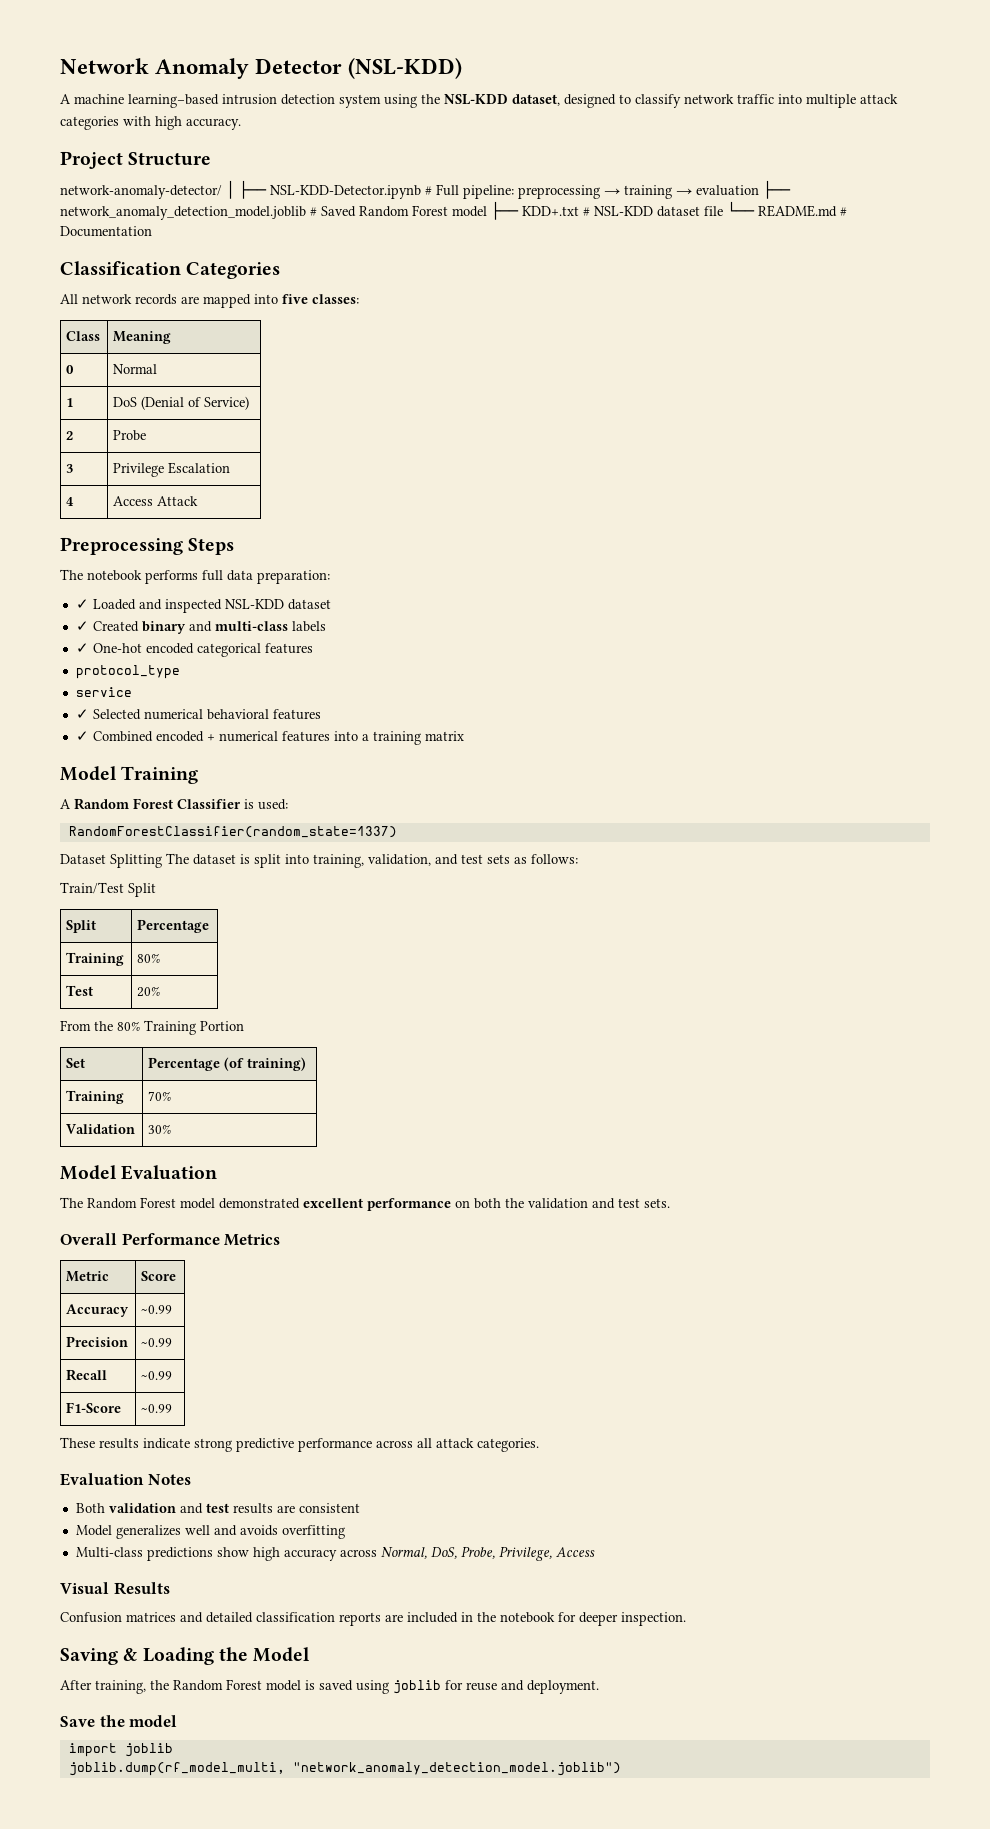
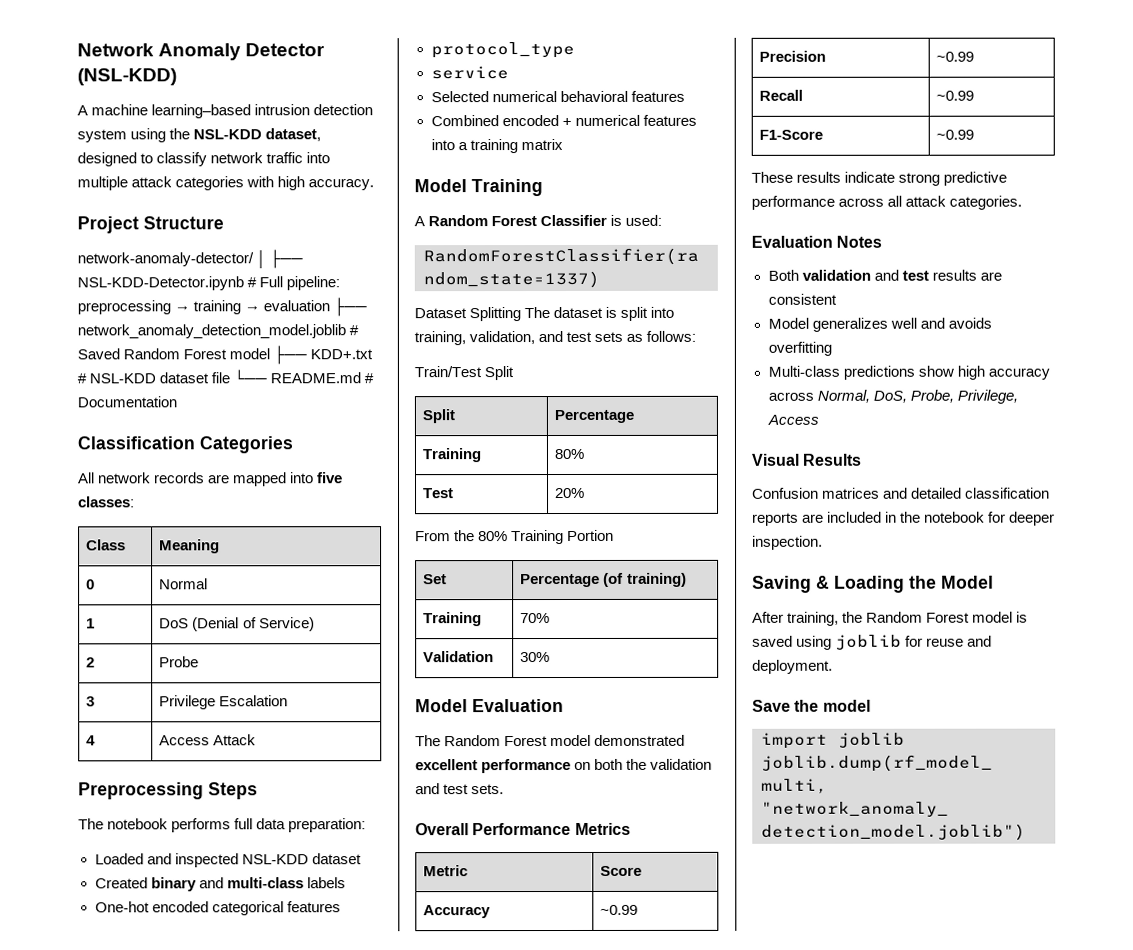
[75,599,89,609] ✓ -> (367, 825) none
[75,621,89,631] ✓ -> (362, 859) none
[75,643,89,653] ✓ -> (346, 883) none
[75,709,89,719] ✓ -> (509, 73) none
[75,731,89,741] ✓ -> (685, 96) none

